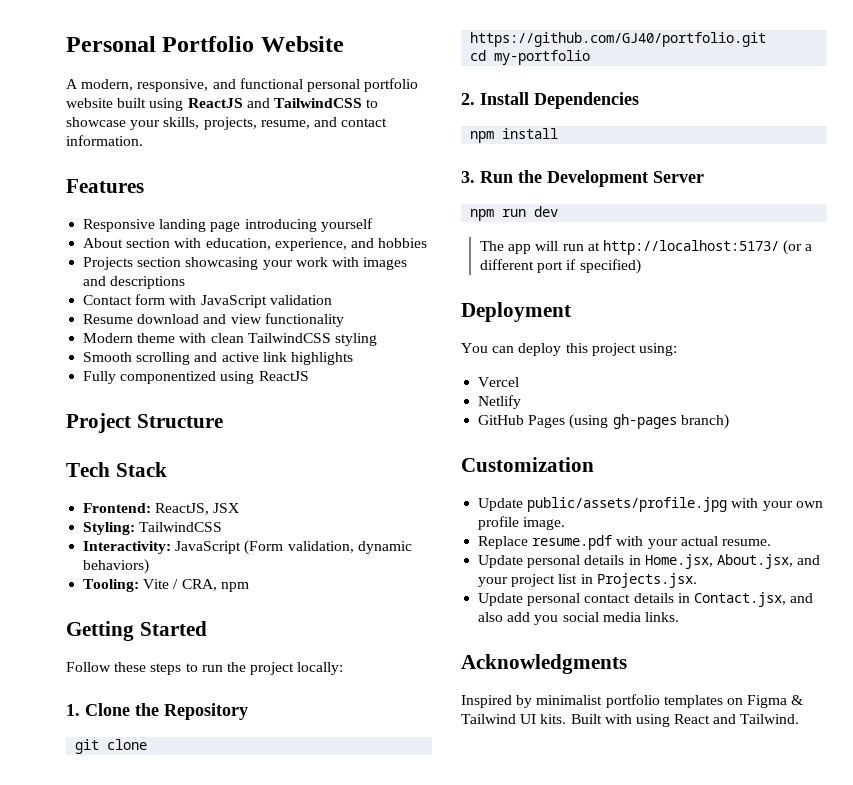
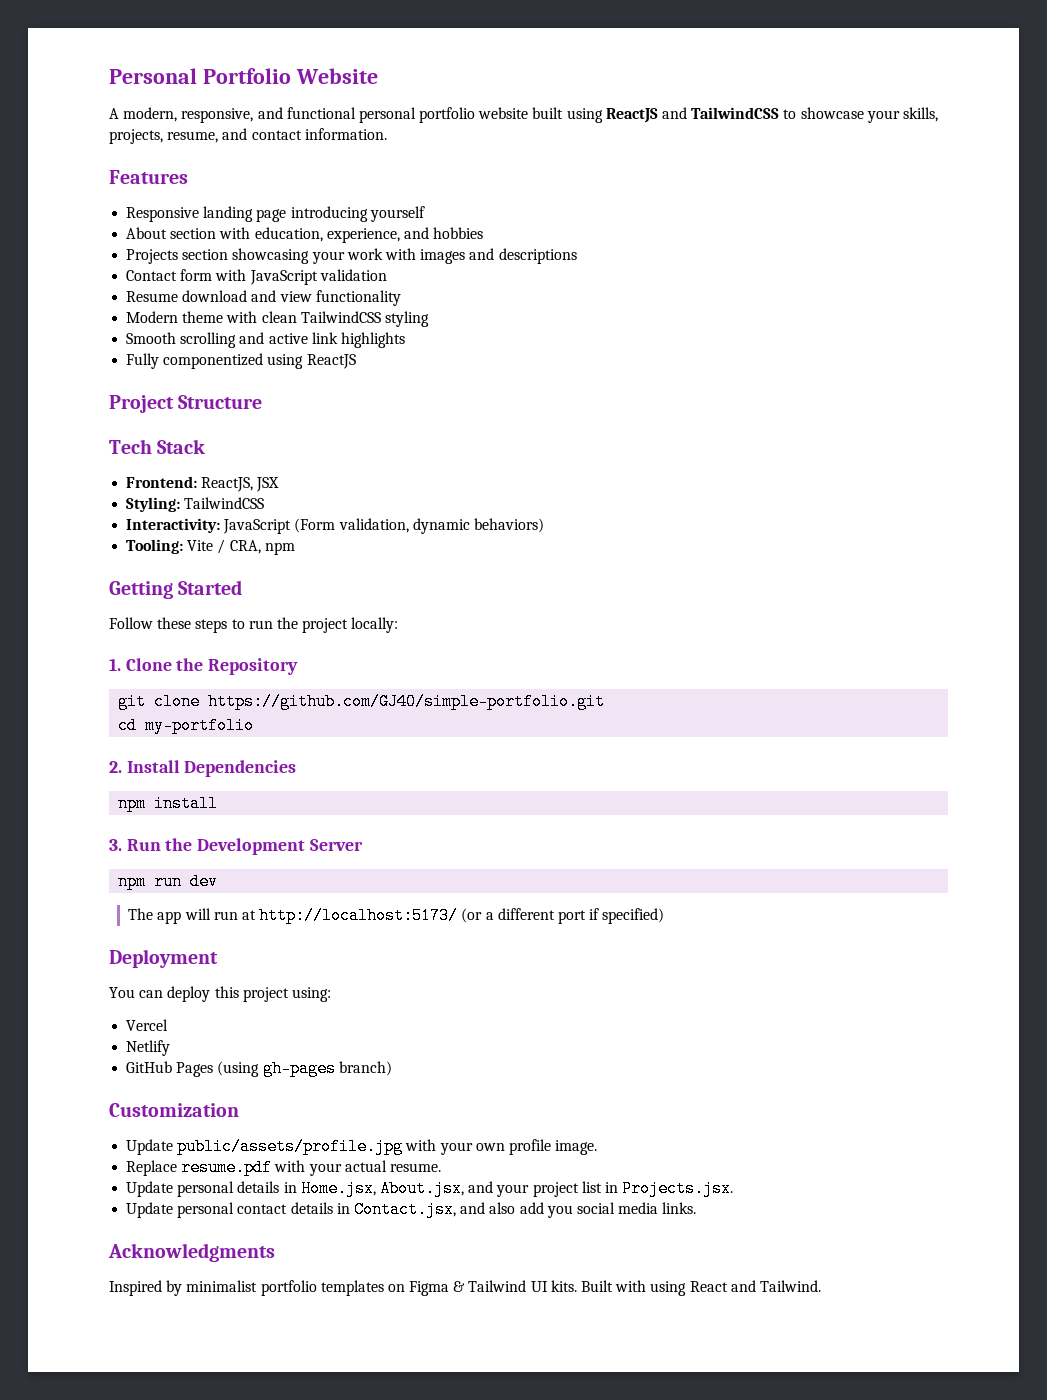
[470,32,767,47] https://github.com/GJ40/portfolio.git -> [208,693,606,710] https://github.com/GJ40/simple-portfolio.git

